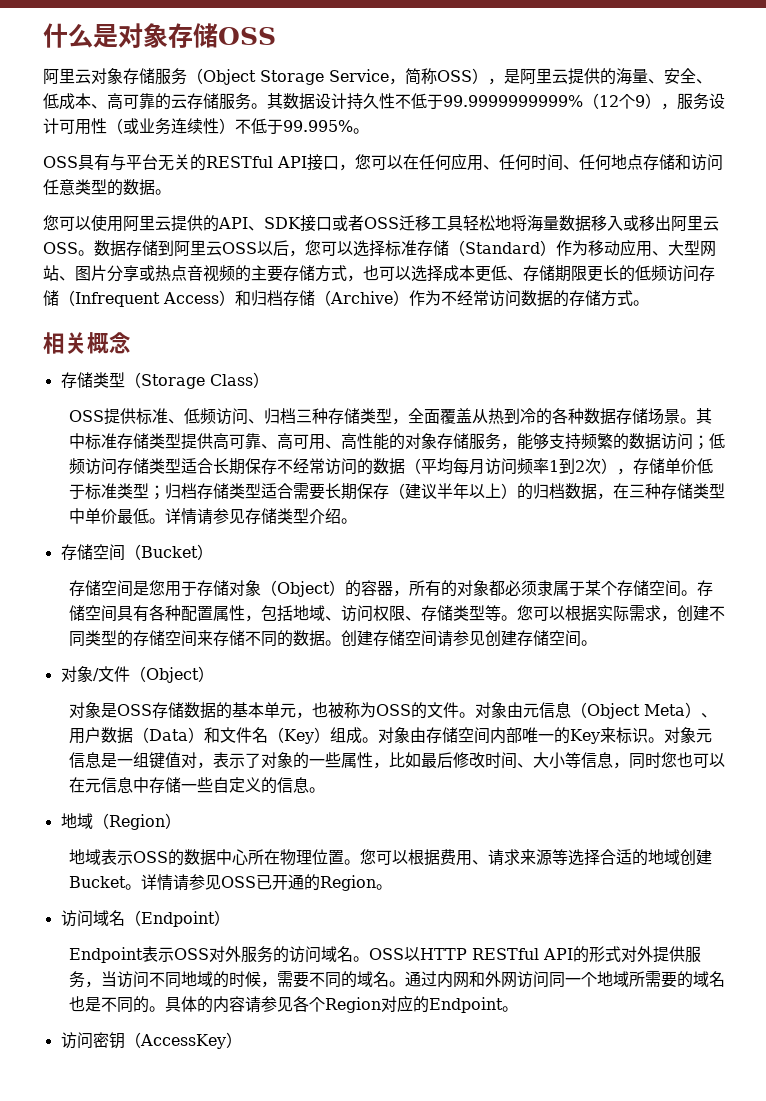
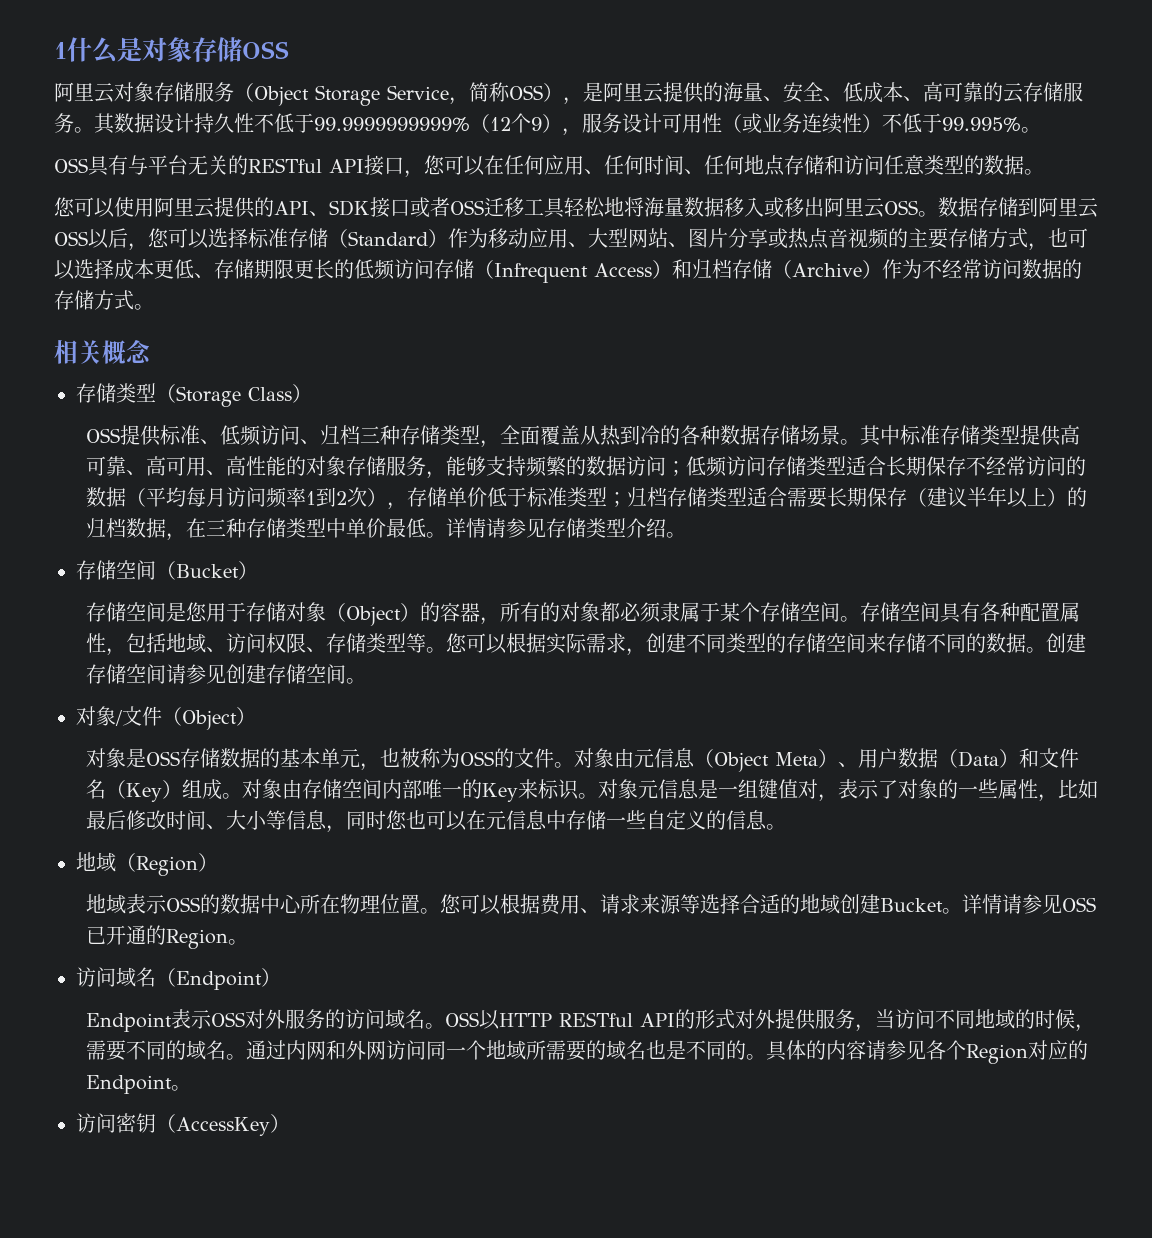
(43, 35) none -> [54,42,67,59] 1

